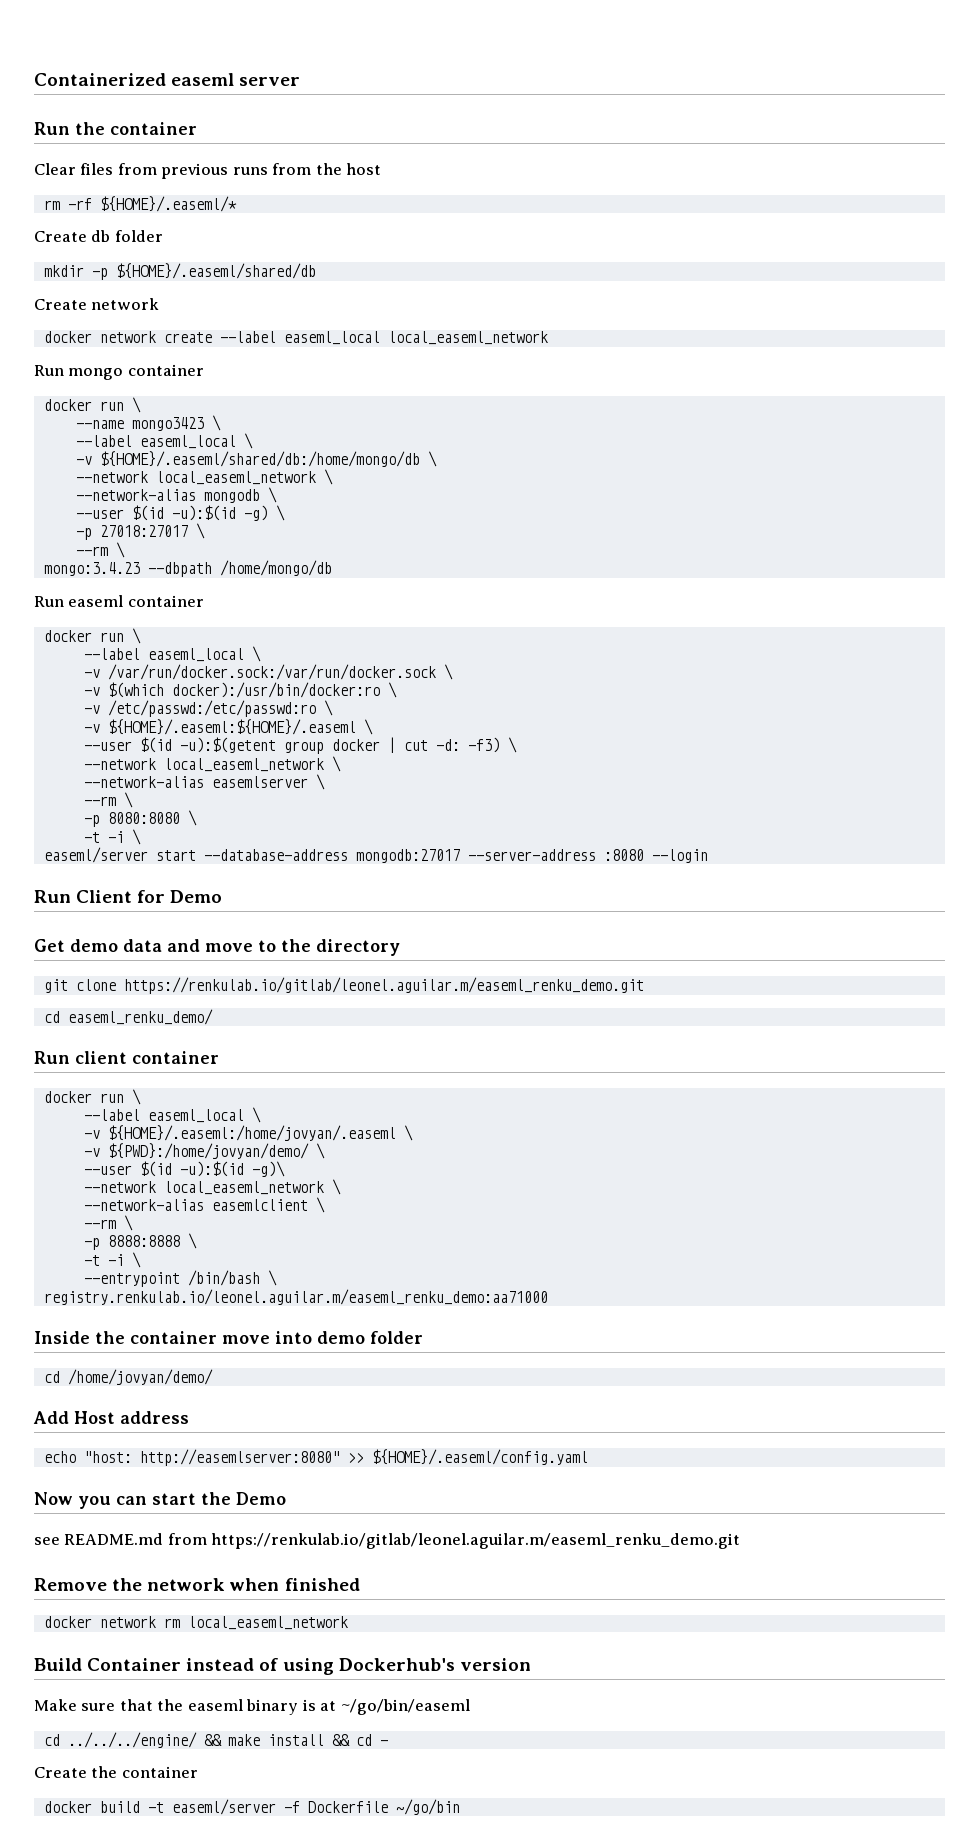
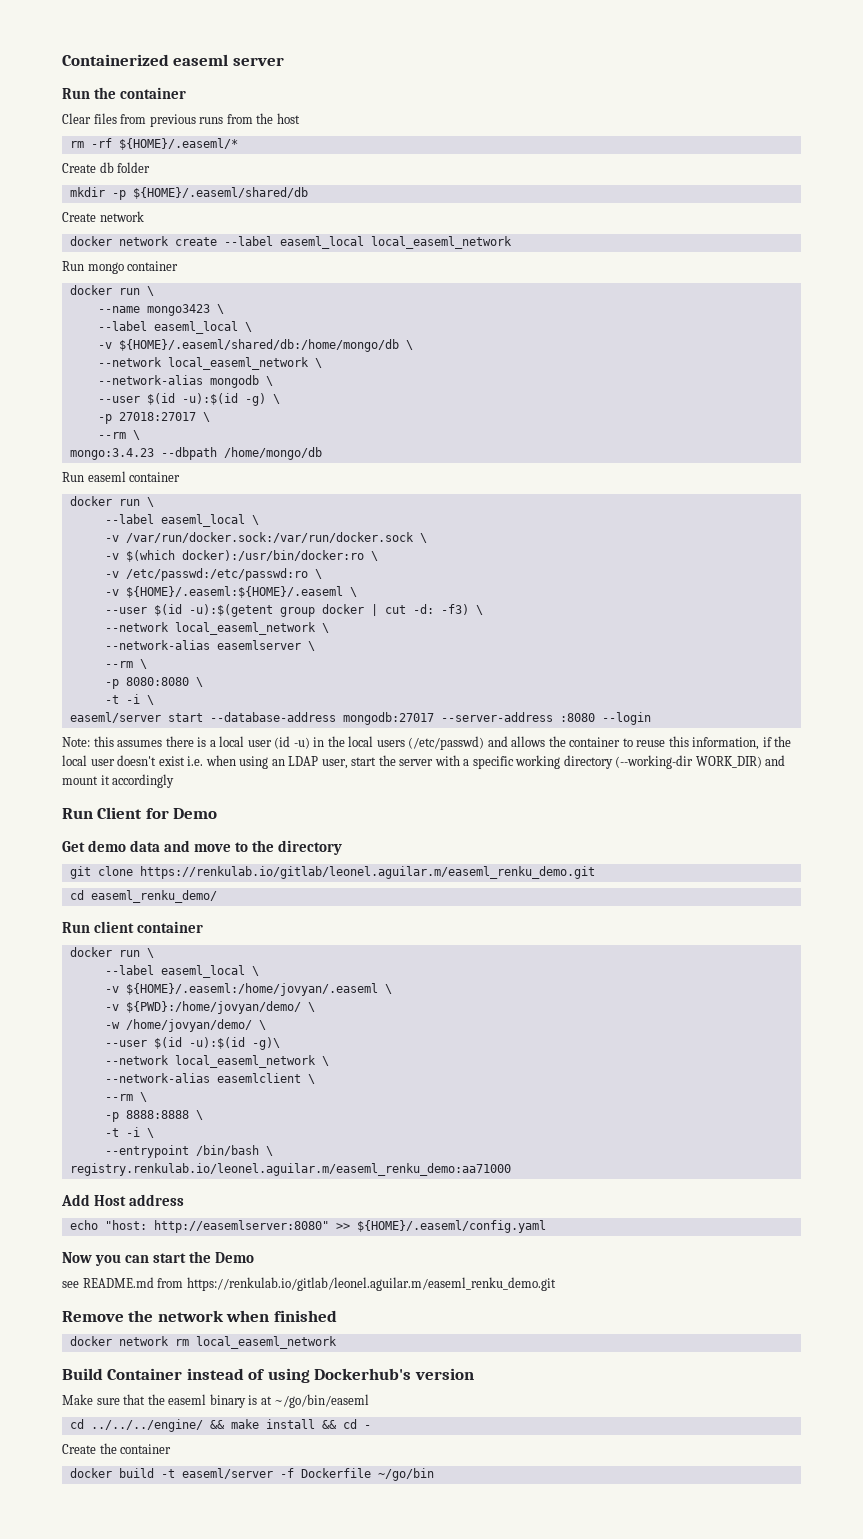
(708, 856) none -> [62,736,792,750] [62,755,786,769] [62,774,175,788] // Note: this assumes there is a local user (id -u) in the local users (/etc/passwd) and allows the container to reuse this information, if the local user doesn't exist i.e. when using an LDAP user, start the server with a specific working directory (--working-dir WORK_DIR) and mount it accordingly
(325, 1151) none -> [104,1019,266,1032] // -w /home/jovyan/demo/ \
[34,1331,423,1344] [43,1369,213,1385] // Inside the container move into demo folder // cd /home/jovyan/demo/ -> (511, 1169) none

